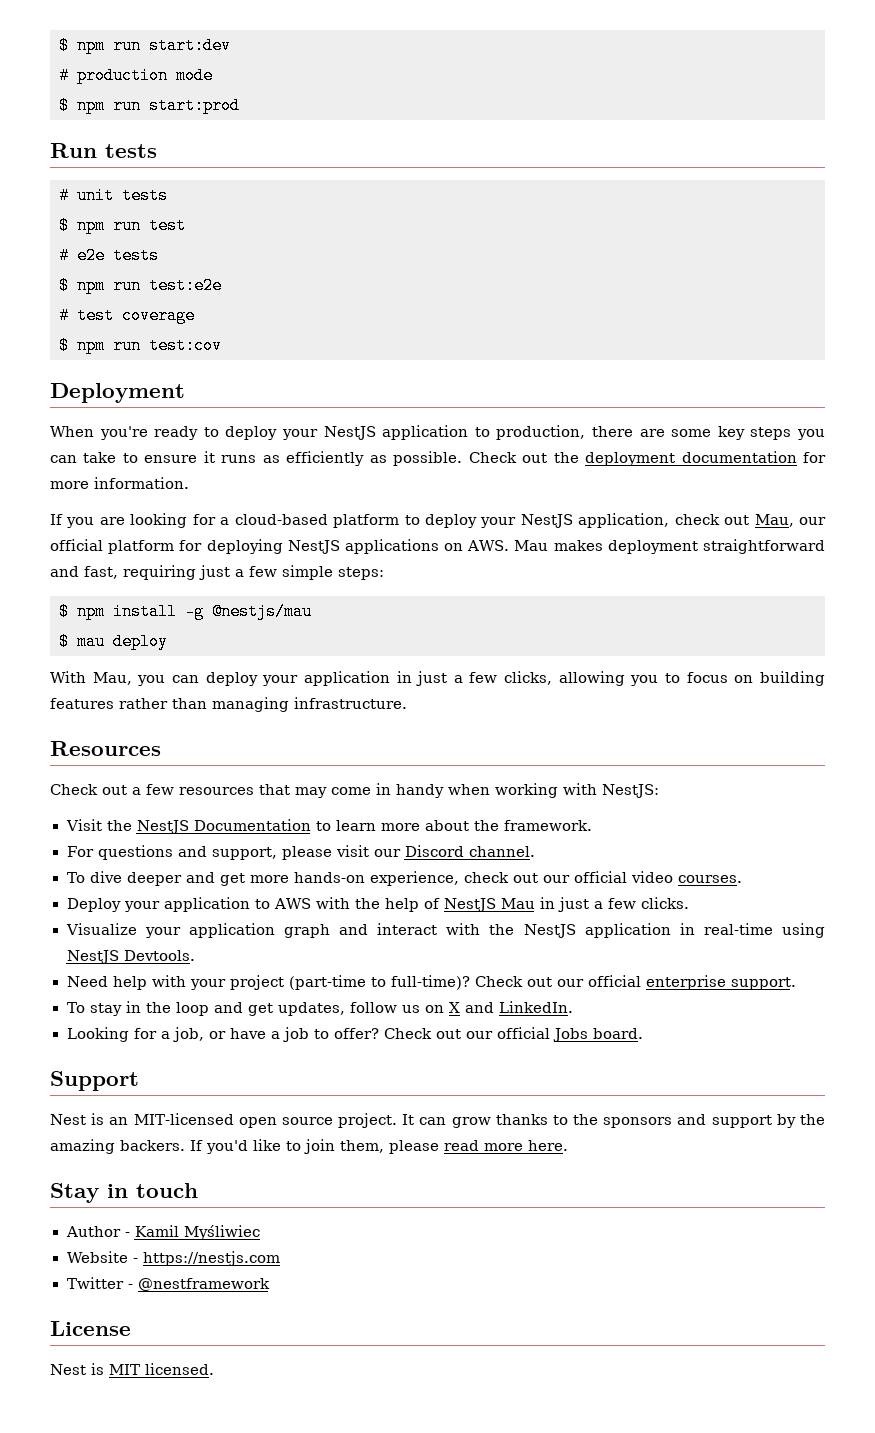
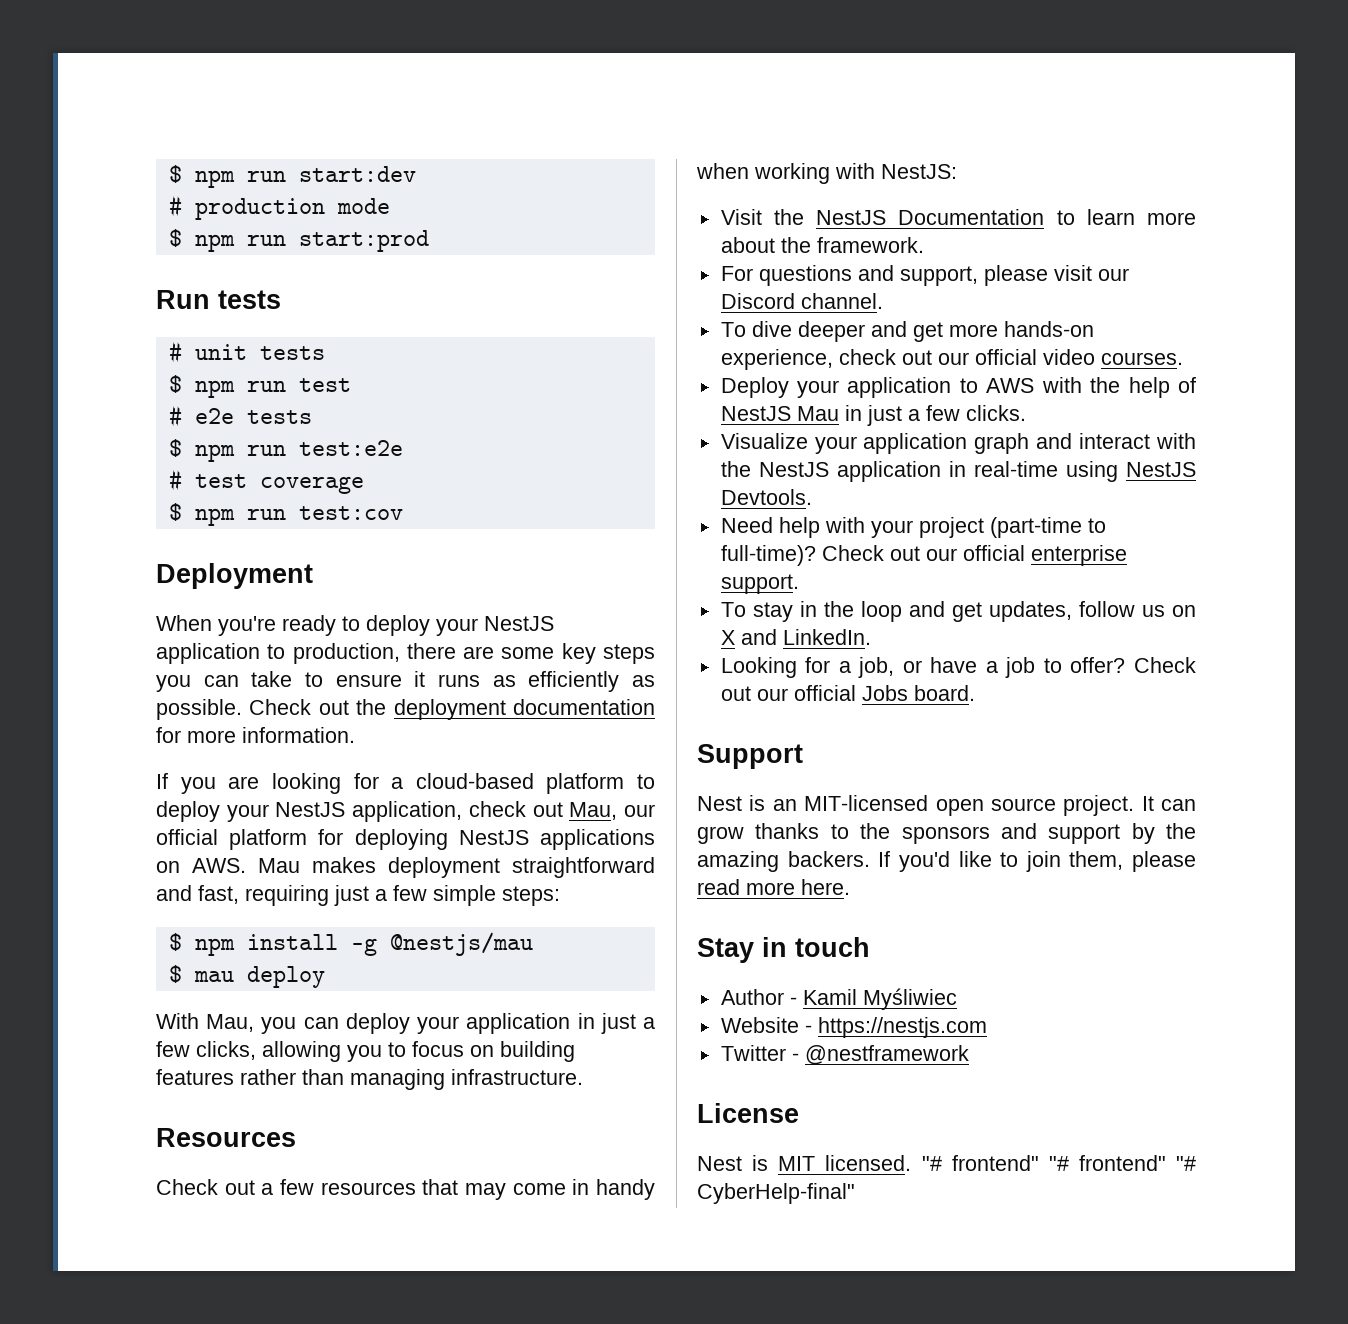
(214, 1369) none -> [921,1155,1196,1171] [697,1183,855,1204] "# frontend" "# frontend" "# CyberHelp-final"

